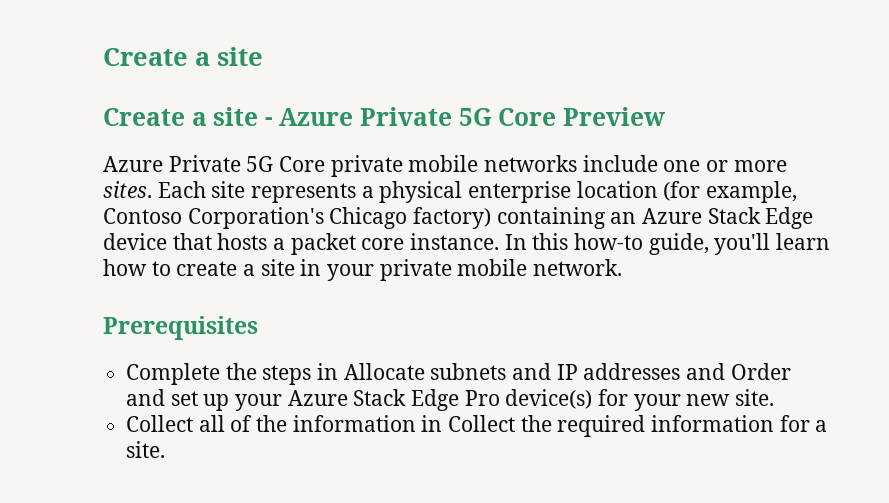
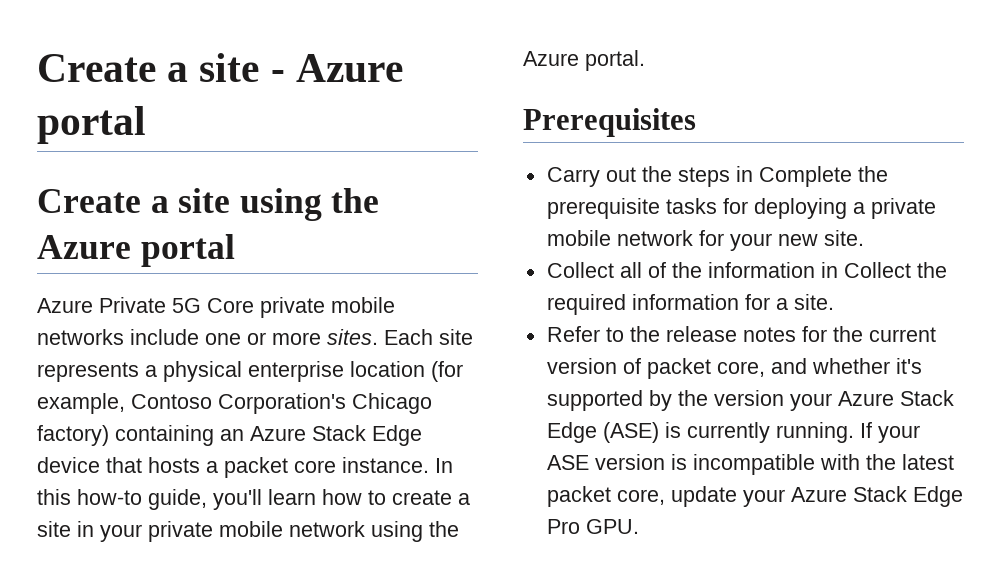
[103,47,263,66] [103,107,665,126] Create a site // Create a site - Azure Private 5G Core Preview -> [37,53,403,82] [37,106,146,144] [37,188,380,221] [37,234,235,267] Create a site - Azure portal // Create a site using the Azure portal
[533,259,623,276] network. -> [289,521,459,542] [523,50,645,71] network using the Azure portal.
[126,363,221,385] Complete -> [546,167,636,187] Carry out
[343,363,791,380] [126,389,593,411] Allocate subnets and IP addresses and Order and set up your Azure Stack Edge Pro device(s) -> [758,166,888,187] [546,198,936,219] [546,230,693,246] Complete the prerequisite tasks for deploying a private mobile network
(166, 449) none -> [546,326,936,342] [546,358,922,379] [546,390,954,411] [546,422,920,443] [546,454,954,475] [546,486,963,507] [546,519,639,534] // Refer to the release notes for the current version of packet core, and whether it's supported by the version your Azure Stack Edge (ASE) is currently running. If your ASE version is incompatible with the latest packet core, update your Azure Stack Edge Pro GPU.

